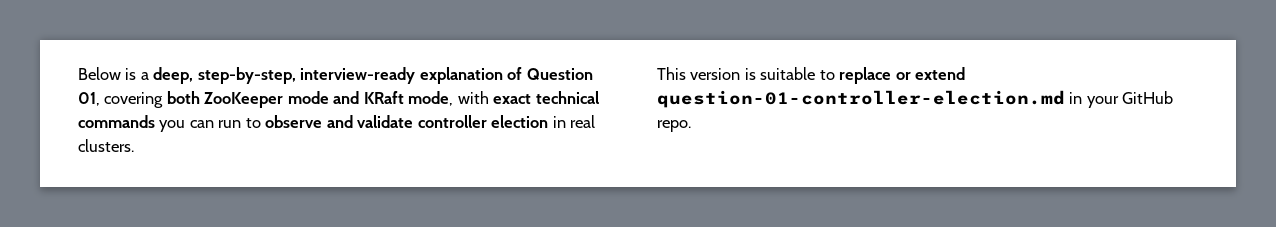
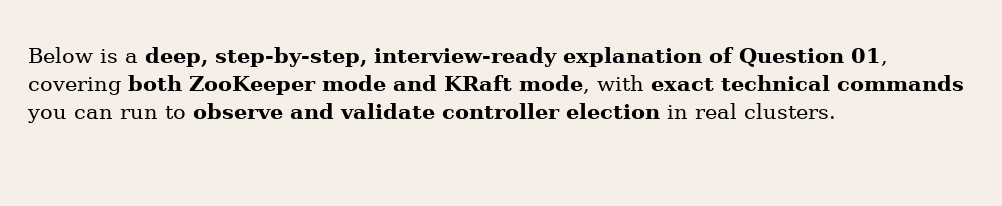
[657,67,966,84] [657,90,1174,108] [657,120,691,132] // This version is suitable to replace or extend question-01-controller-election.md in your GitHub repo. -> (836, 111) none

